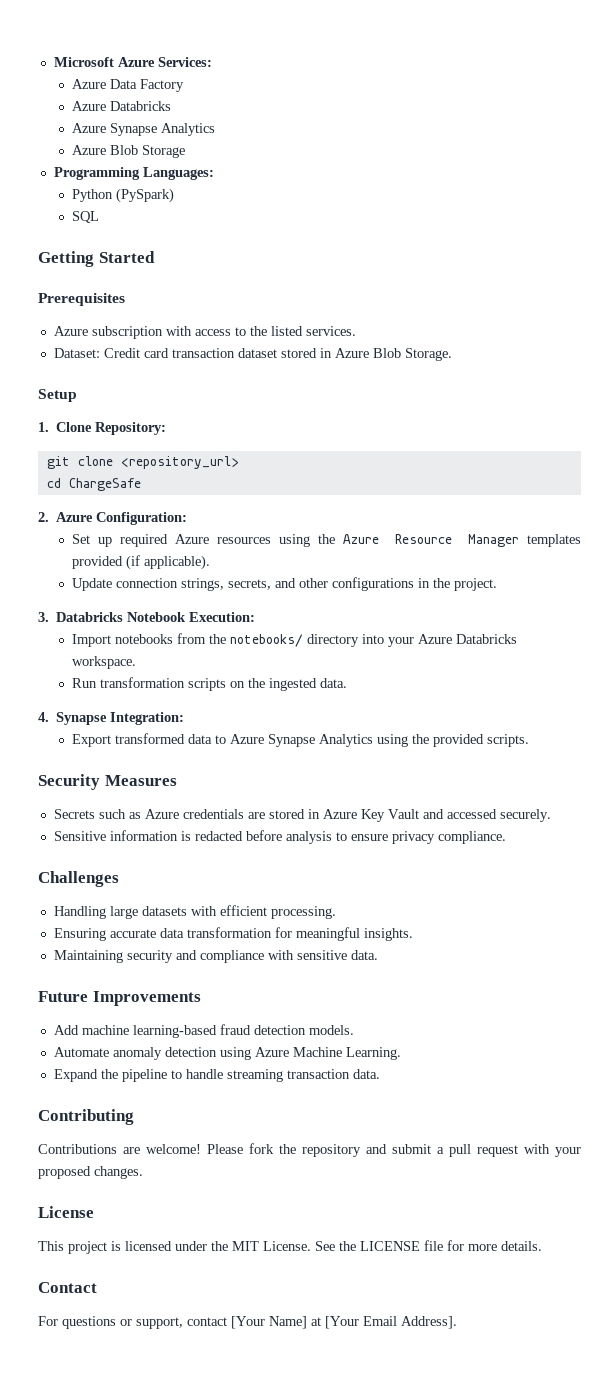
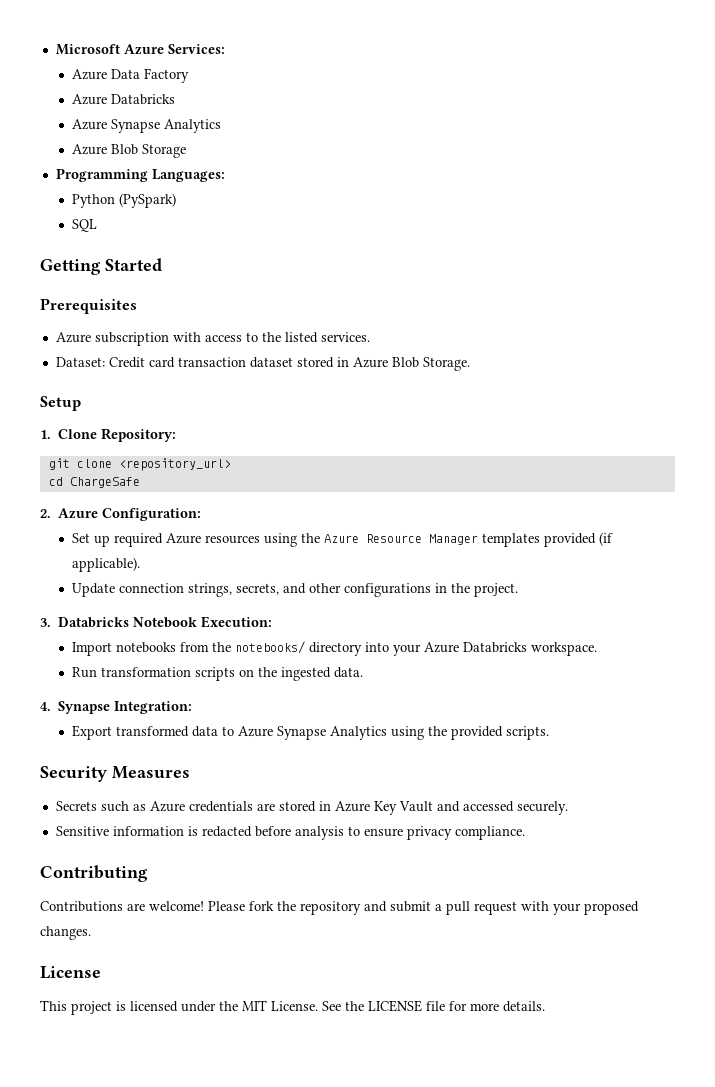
[38,871,119,887] [53,905,336,919] [53,927,413,941] [53,950,378,963] [38,991,201,1006] [53,1024,354,1038] [53,1047,401,1060] [53,1069,380,1082] // Challenges // Handling large datasets with efficient processing. // Ensuring accurate data transformation for meaningful insights. // Maintaining security and compliance with sensitive data. // Future Improvements // Add machine learning-based fraud detection models. // Automate anomaly detection using Azure Machine Learning. // Expand the pipeline to handle streaming transaction data. -> (525, 833) none
[38,1282,97,1293] [38,1316,457,1329] // Contact // For questions or support, contact [Your Name] at [Your Email Address]. -> (545, 1006) none

